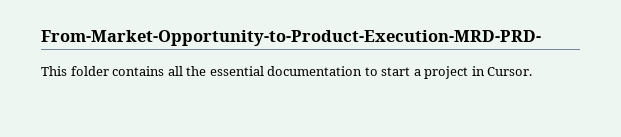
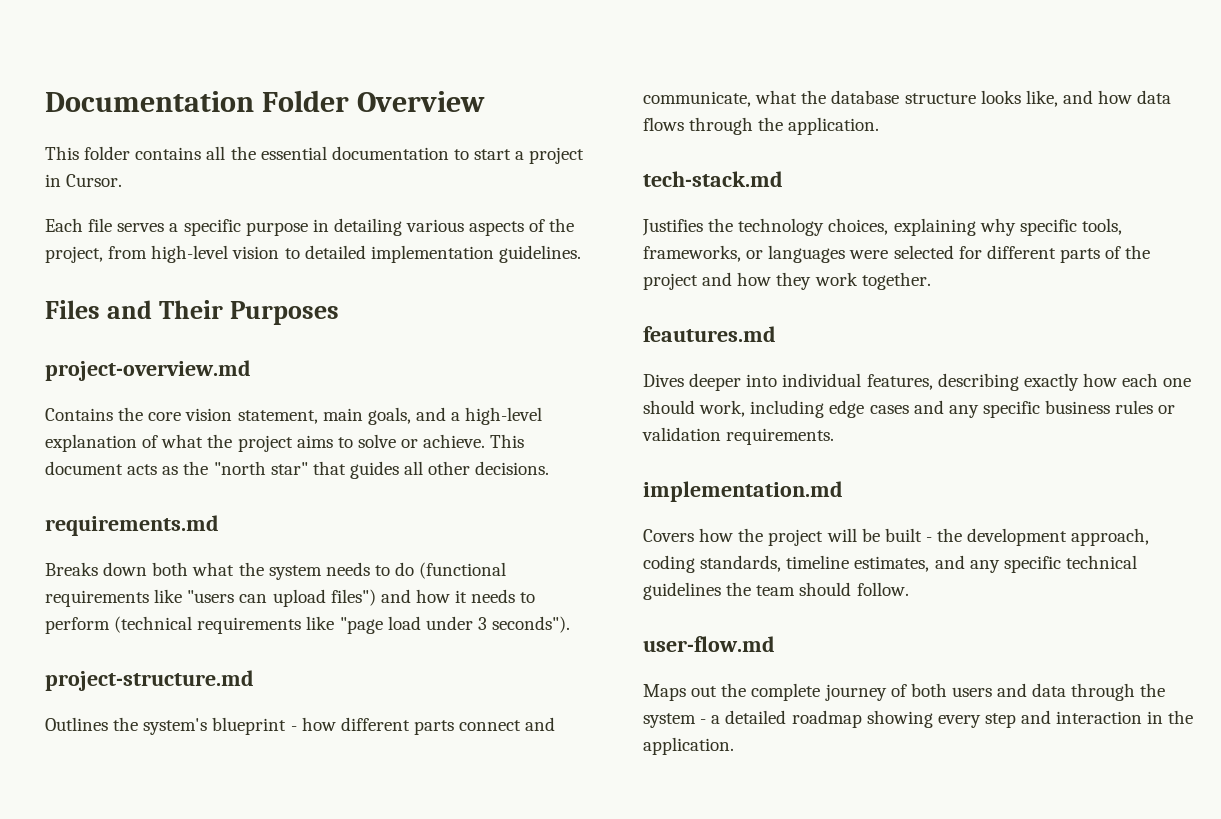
[41,30,541,46] From-Market-Opportunity-to-Product-Execution-MRD-PRD- -> [45,90,485,112] Documentation Folder Overview
(533, 71) none -> [45,218,575,236] [45,245,581,263] [45,300,339,325] [45,360,251,381] [45,407,543,425] [45,434,525,452] [45,461,550,479] [45,515,219,536] [45,562,507,580] [45,589,536,607] [45,616,571,634] [45,670,254,691] [45,717,556,735] [643,90,1172,107] [643,117,880,135] [643,171,783,187] [642,218,1122,236] [643,245,1151,263] [643,272,931,290] [643,326,776,342] [643,373,1192,391] [643,400,1176,418] [642,427,835,445] [643,481,843,502] [643,528,1150,546] [643,555,1137,573] [643,582,909,600] [643,636,775,652] [643,683,1166,701] [643,710,1194,728] [643,737,734,755] // Each file serves a specific purpose in detailing various aspects of the project, from high-level vision to detailed implementation guidelines. // Files and Their Purposes // project-overview.md // Contains the core vision statement, main goals, and a high-level explanation of what the project aims to solve or achieve. This document acts as the "north star" that guides all other decisions. // requirements.md // Breaks down both what the system needs to do (functional requirements like "users can upload files") and how it needs to perform (technical requirements like "page load under 3 seconds"). // project-structure.md // Outlines the system's blueprint - how different parts connect and communicate, what the database structure looks like, and how data flows through the application. // tech-stack.md // Justifies the technology choices, explaining why specific tools, frameworks, or languages were selected for different parts of the project and how they work together. // feautures.md // Dives deeper into individual features, describing exactly how each one should work, including edge cases and any specific business rules or validation requirements. // implementation.md // Covers how the project will be built - the development approach, coding standards, timeline estimates, and any specific technical guidelines the team should follow. // user-flow.md // Maps out the complete journey of both users and data through the system - a detailed roadmap showing every step and interaction in the application.

